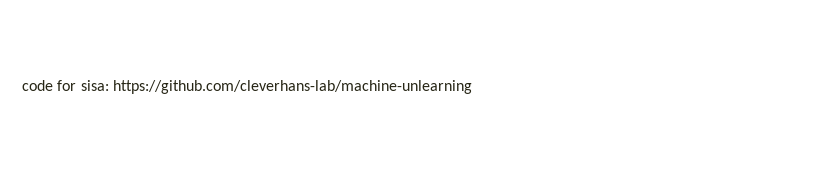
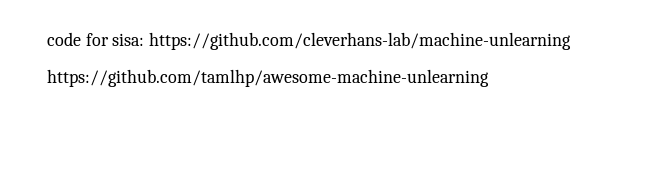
(472, 87) none -> [47,69,489,87] // https://github.com/tamlhp/awesome-machine-unlearning

